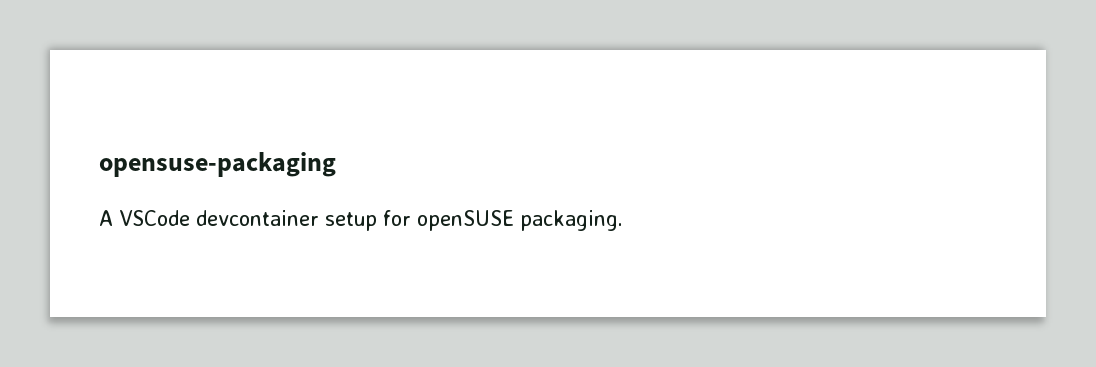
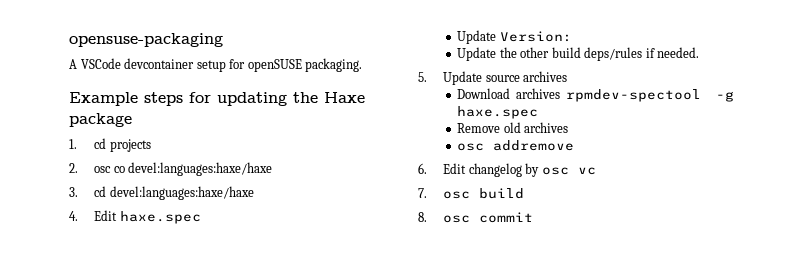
(623, 220) none -> [69,92,365,106] [69,113,132,127] [69,138,151,152] [69,162,273,176] [69,186,254,200] [69,210,201,224] [457,30,572,44] [457,47,700,61] [418,71,568,85] [457,88,734,102] [457,106,539,119] [457,122,569,133] [457,140,575,151] [418,163,596,177] [418,188,525,199] [418,212,534,223] // Example steps for updating the Haxe package // 1. cd projects // 2. osc co devel:languages:haxe/haxe // 3. cd devel:languages:haxe/haxe // 4. Edit haxe.spec // Update Version: // Update the other build deps/rules if needed. // 5. Update source archives // Download archives rpmdev-spectool -g haxe.spec // Remove old archives // osc addremove // 6. Edit changelog by osc vc // 7. osc build // 8. osc commit

